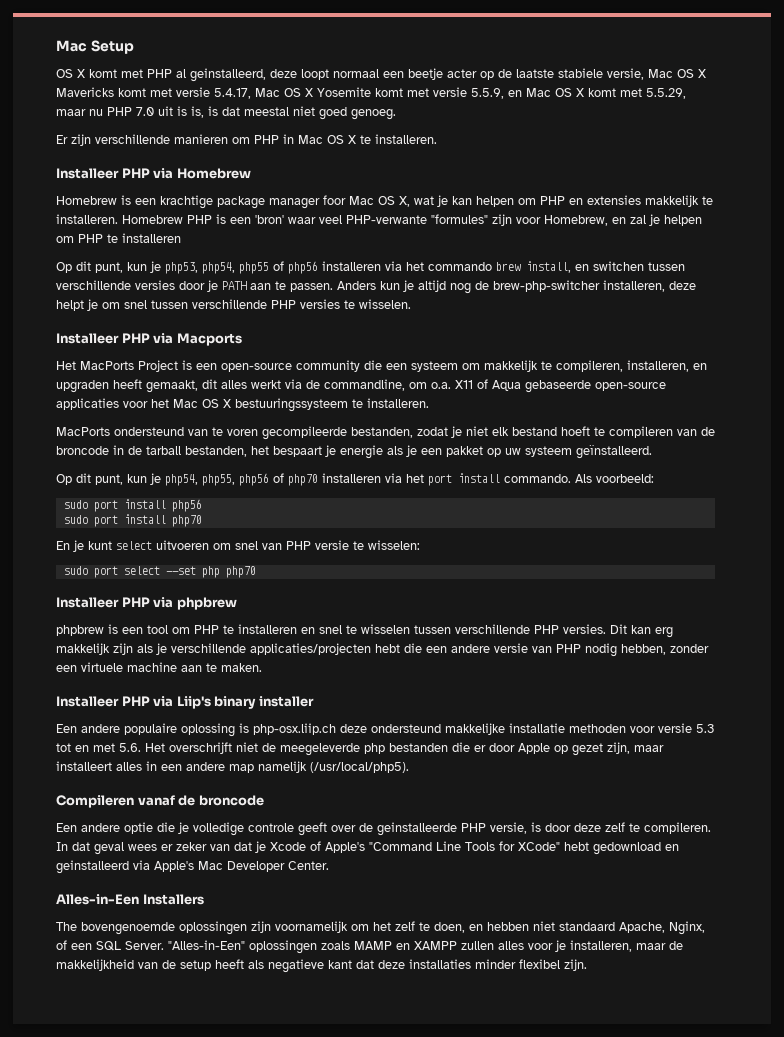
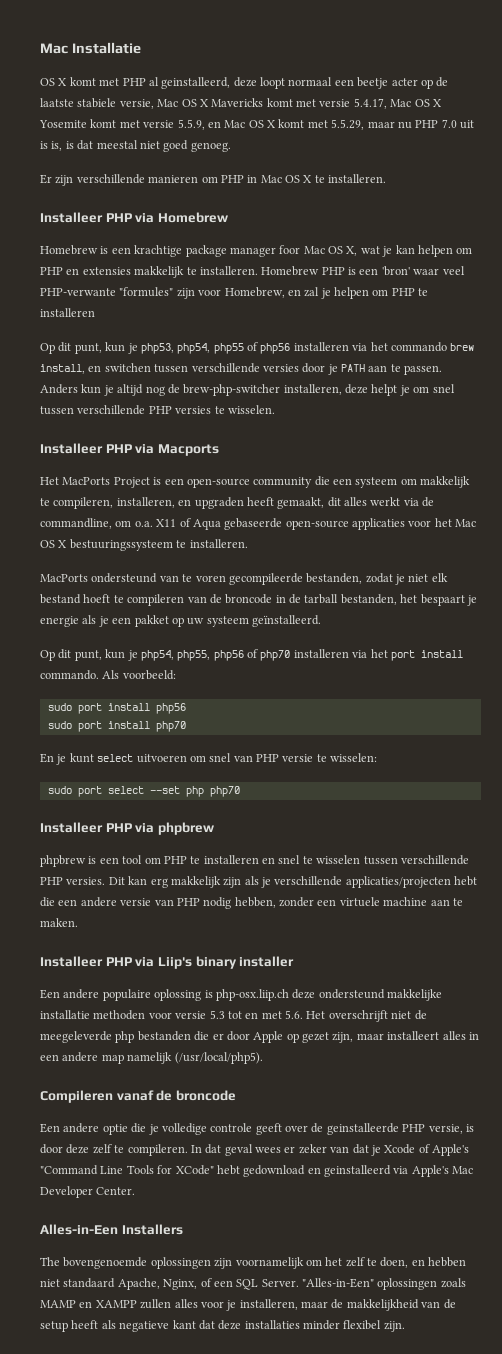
[56,40,134,54] Mac Setup -> [40,42,141,54] Mac Installatie

